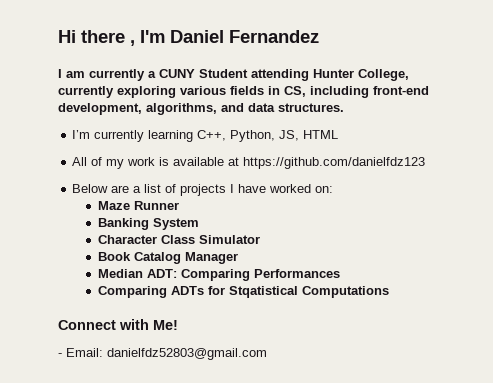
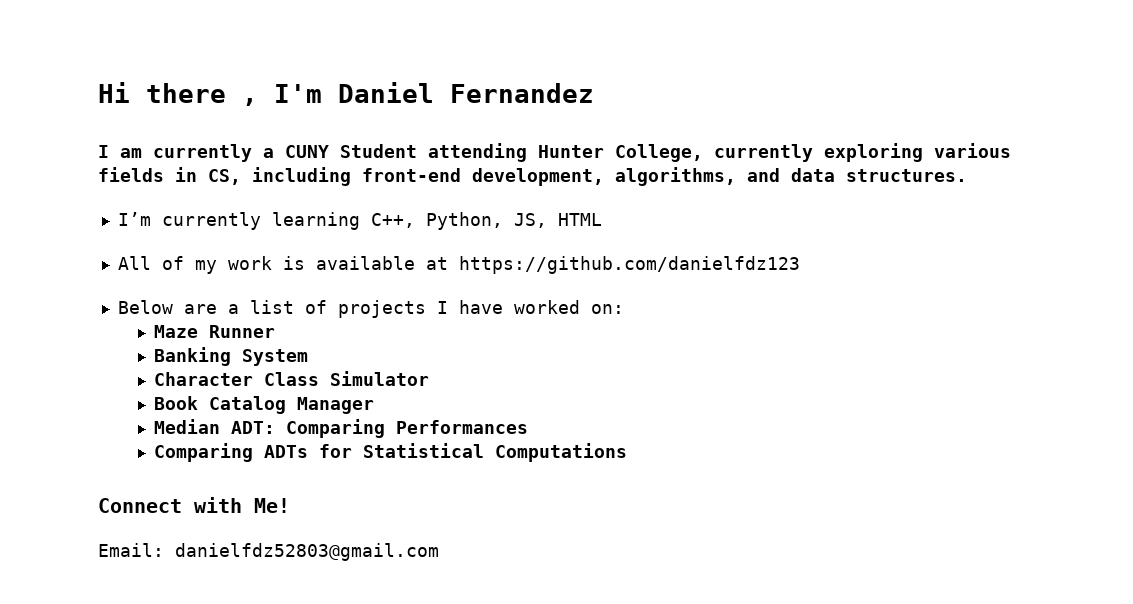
[228,286,298,298] Stqatistical -> [362,443,484,458] Statistical
[58,353,62,357] - -> (290, 505) none

